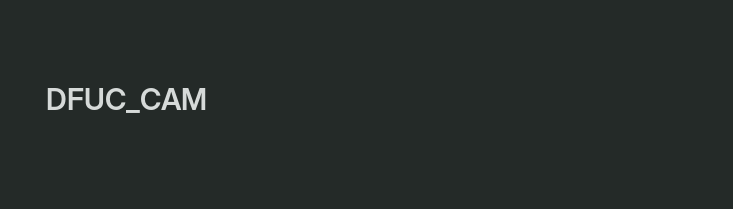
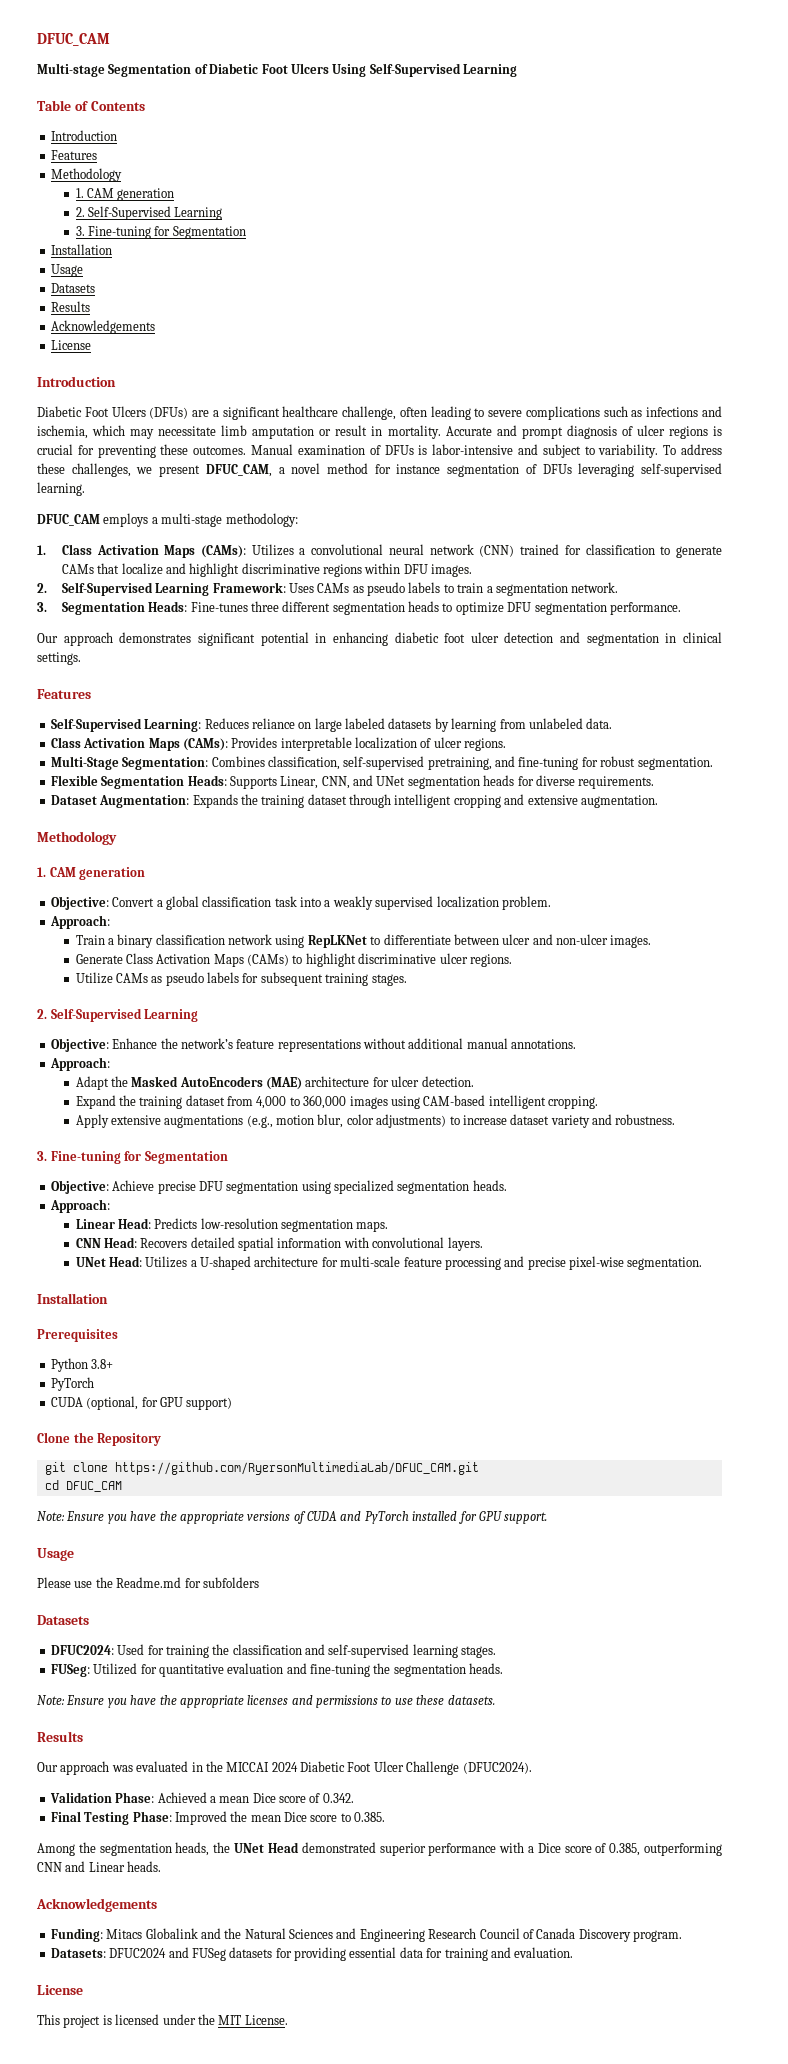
[46,88,207,113] DFUC_CAM -> [37,33,110,46] [37,63,517,77] [37,100,145,111] [50,130,117,141] [50,150,97,160] [50,168,122,182] [75,188,175,201] [75,206,223,220] [75,226,246,239] [50,244,112,255] [50,264,83,277] [50,283,95,293] [50,301,90,312] [50,320,155,334] [50,340,91,350] [37,376,116,387] [37,406,722,420] [37,425,722,439] [37,444,722,458] [37,463,722,477] [37,482,85,496] [37,513,298,527] [37,544,722,558] [61,563,473,577] [37,582,619,596] [37,601,681,615] [37,632,722,646] [37,652,81,665] [37,689,91,699] [50,718,613,732] [50,737,507,751] [50,756,713,770] [50,775,655,789] [50,794,658,808] [37,831,117,845] [37,867,146,880] [50,896,551,910] [49,915,110,929] [75,934,652,948] [75,953,512,967] [75,972,407,986] [37,1008,199,1022] [50,1038,577,1052] [49,1057,110,1071] [75,1076,474,1090] [75,1095,599,1109] [75,1114,676,1128] [37,1151,228,1164] [50,1180,507,1194] [49,1199,110,1213] [75,1218,389,1232] [75,1237,483,1251] [75,1256,703,1270] [37,1293,108,1304] [37,1329,118,1342] [50,1358,114,1372] [50,1377,94,1391] [50,1396,233,1410] [37,1432,162,1446] [44,1462,479,1475] [44,1480,122,1492] [37,1511,548,1524] [37,1548,74,1561] [37,1577,259,1588] [37,1615,89,1625] [50,1644,497,1658] [50,1663,504,1677] [37,1695,495,1708] [37,1731,83,1742] [37,1761,532,1775] [49,1792,354,1803] [50,1811,386,1825] [37,1842,722,1856] [37,1861,162,1872] [36,1898,157,1912] [50,1928,682,1942] [50,1947,574,1961] [37,1985,83,1995] [37,2014,288,2028] DFUC_CAM // Multi-stage Segmentation of Diabetic Foot Ulcers Using Self-Supervised Learning // Table of Contents // Introduction // Features // Methodology // 1. CAM generation // 2. Self-Supervised Learning // 3. Fine-tuning for Segmentation // Installation // Usage // Datasets // Results // Acknowledgements // License // Introduction // Diabetic Foot Ulcers (DFUs) are a significant healthcare challenge, often leading to severe complications such as infections and ischemia, which may necessitate limb amputation or result in mortality. Accurate and prompt diagnosis of ulcer regions is crucial for preventing these outcomes. Manual examination of DFUs is labor-intensive and subject to variability. To address these challenges, we present DFUC_CAM, a novel method for instance segmentation of DFUs leveraging self-supervised learning. // DFUC_CAM employs a multi-stage methodology: // 1. Class Activation Maps (CAMs): Utilizes a convolutional neural network (CNN) trained for classification to generate CAMs that localize and highlight discriminative regions within DFU images. // 2. Self-Supervised Learning Framework: Uses CAMs as pseudo labels to train a segmentation network. // 3. Segmentation Heads: Fine-tunes three different segmentation heads to optimize DFU segmentation performance. // Our approach demonstrates significant potential in enhancing diabetic foot ulcer detection and segmentation in clinical settings. // Features // Self-Supervised Learning: Reduces reliance on large labeled datasets by learning from unlabeled data. // Class Activation Maps (CAMs): Provides interpretable localization of ulcer regions. // Multi-Stage Segmentation: Combines classification, self-supervised pretraining, and fine-tuning for robust segmentation. // Flexible Segmentation Heads: Supports Linear, CNN, and UNet segmentation heads for diverse requirements. // Dataset Augmentation: Expands the training dataset through intelligent cropping and extensive augmentation. // Methodology // 1. CAM generation // Objective: Convert a global classification task into a weakly supervised localization problem. // Approach: // Train a binary classification network using RepLKNet to differentiate between ulcer and non-ulcer images. // Generate Class Activation Maps (CAMs) to highlight discriminative ulcer regions. // Utilize CAMs as pseudo labels for subsequent training stages. // 2. Self-Supervised Learning // Objective: Enhance the network’s feature representations without additional manual annotations. // Approach: // Adapt the Masked AutoEncoders (MAE) architecture for ulcer detection. // Expand the training dataset from 4,000 to 360,000 images using CAM-based intelligent cropping. // Apply extensive augmentations (e.g., motion blur, color adjustments) to increase dataset variety and robustness. // 3. Fine-tuning for Segmentation // Objective: Achieve precise DFU segmentation using specialized segmentation heads. // Approach: // Linear Head: Predicts low-resolution segmentation maps. // CNN Head: Recovers detailed spatial information with convolutional layers. // UNet Head: Utilizes a U-shaped architecture for multi-scale feature processing and precise pixel-wise segmentation. // Installation // Prerequisites // Python 3.8+ // PyTorch // CUDA (optional, for GPU support) // Clone the Repository // git clone https://github.com/RyersonMultimediaLab/DFUC_CAM.git // cd DFUC_CAM // Note: Ensure you have the appropriate versions of CUDA and PyTorch installed for GPU support. // Usage // Please use the Readme.md for subfolders // Datasets // DFUC2024: Used for training the classification and self-supervised learning stages. // FUSeg: Utilized for quantitative evaluation and fine-tuning the segmentation heads. // Note: Ensure you have the appropriate licenses and permissions to use these datasets. // Results // Our approach was evaluated in the MICCAI 2024 Diabetic Foot Ulcer Challenge (DFUC2024). // Validation Phase: Achieved a mean Dice score of 0.342. // Final Testing Phase: Improved the mean Dice score to 0.385. // Among the segmentation heads, the UNet Head demonstrated superior performance with a Dice score of 0.385, outperforming CNN and Linear heads. // Acknowledgements // Funding: Mitacs Globalink and the Natural Sciences and Engineering Research Council of Canada Discovery program. // Datasets: DFUC2024 and FUSeg datasets for providing essential data for training and evaluation. // License // This project is licensed under the MIT License.

